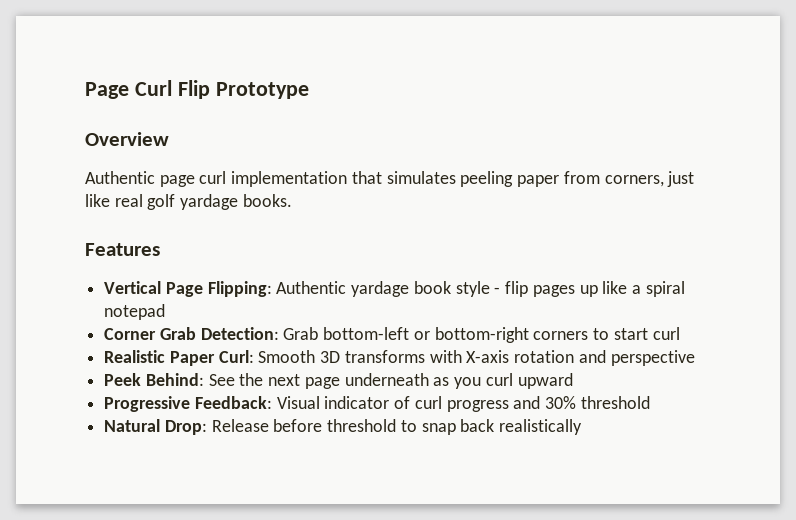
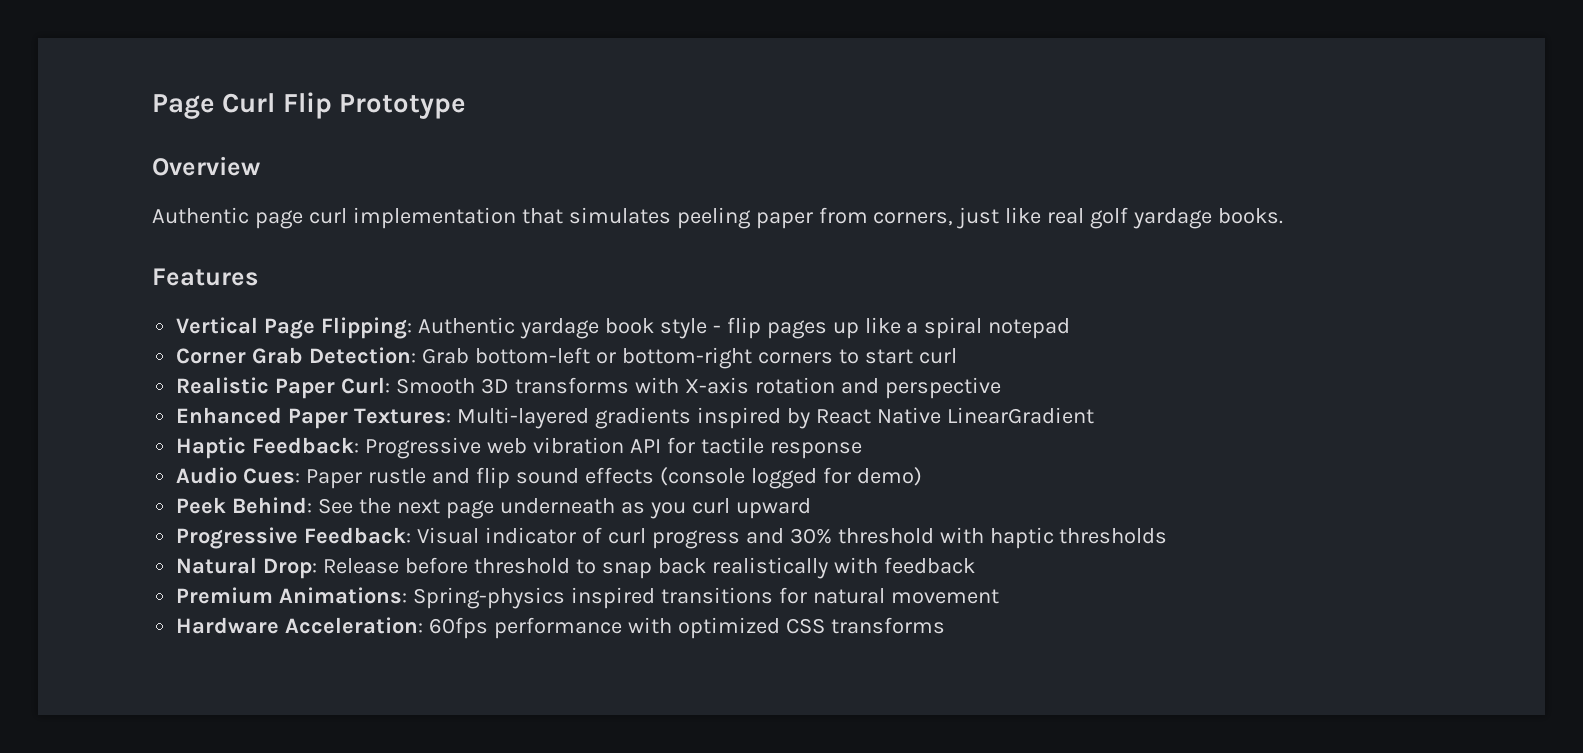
(695, 358) none -> [176,407,1094,429] [176,437,862,459] [176,467,922,489] // Enhanced Paper Textures: Multi-layered gradients inspired by React Native LinearGradient // Haptic Feedback: Progressive web vibration API for tactile response // Audio Cues: Paper rustle and flip sound effects (console logged for demo)
(650, 402) none -> [939,527,1168,549] with haptic thresholds
(583, 427) none -> [833,557,975,574] [176,587,999,609] [176,617,945,639] with feedback // Premium Animations: Spring-physics inspired transitions for natural movement // Hardware Acceleration: 60fps performance with optimized CSS transforms

